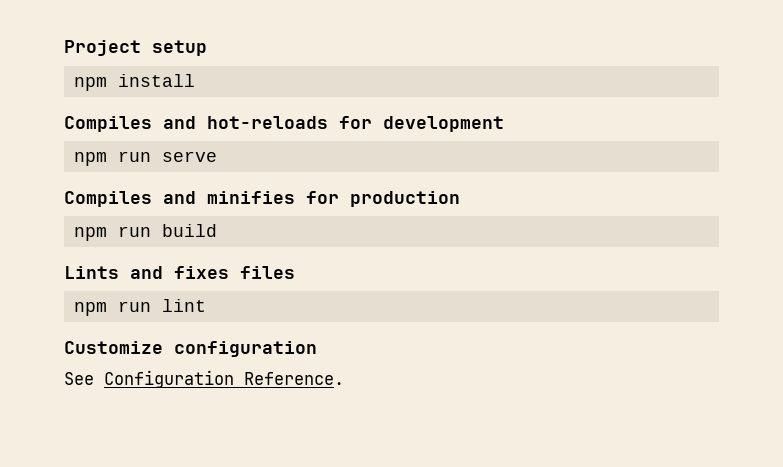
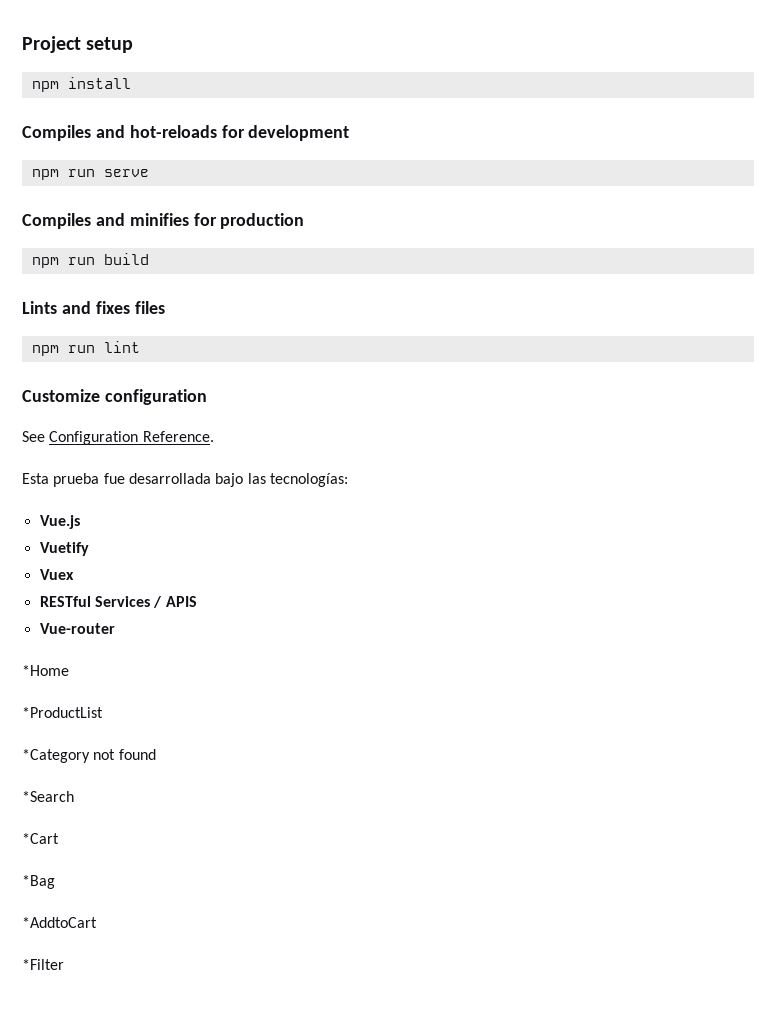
(344, 378) none -> [22,473,348,487] [39,515,80,529] [39,542,89,556] [39,569,74,580] [39,596,197,608] [39,623,115,634] [22,665,69,676] [22,707,103,718] [22,749,156,763] [22,791,74,802] [22,833,59,844] [22,875,55,889] [22,917,97,928] [22,959,64,970] // Esta prueba fue desarrollada bajo las tecnologías: // Vue.js // Vuetify // Vuex // RESTful Services / APIS // Vue-router // *Home // *ProductList // *Category not found // *Search // *Cart // *Bag // *AddtoCart // *Filter

